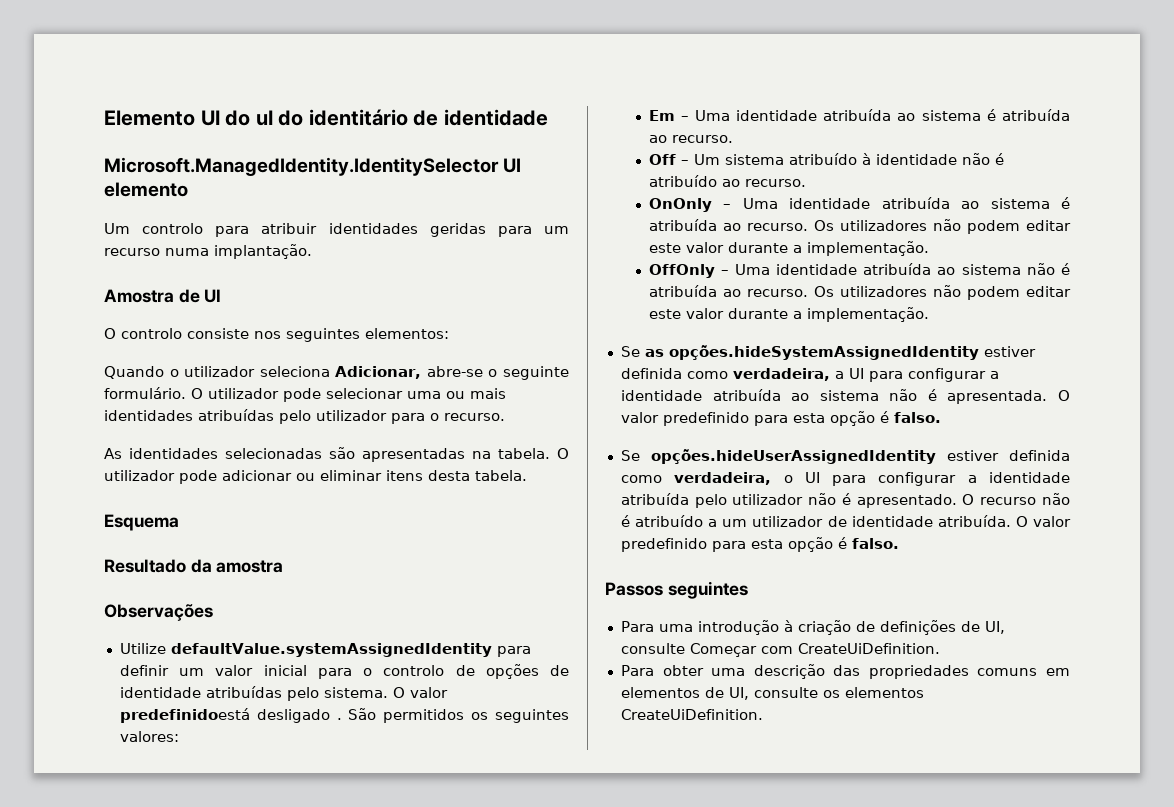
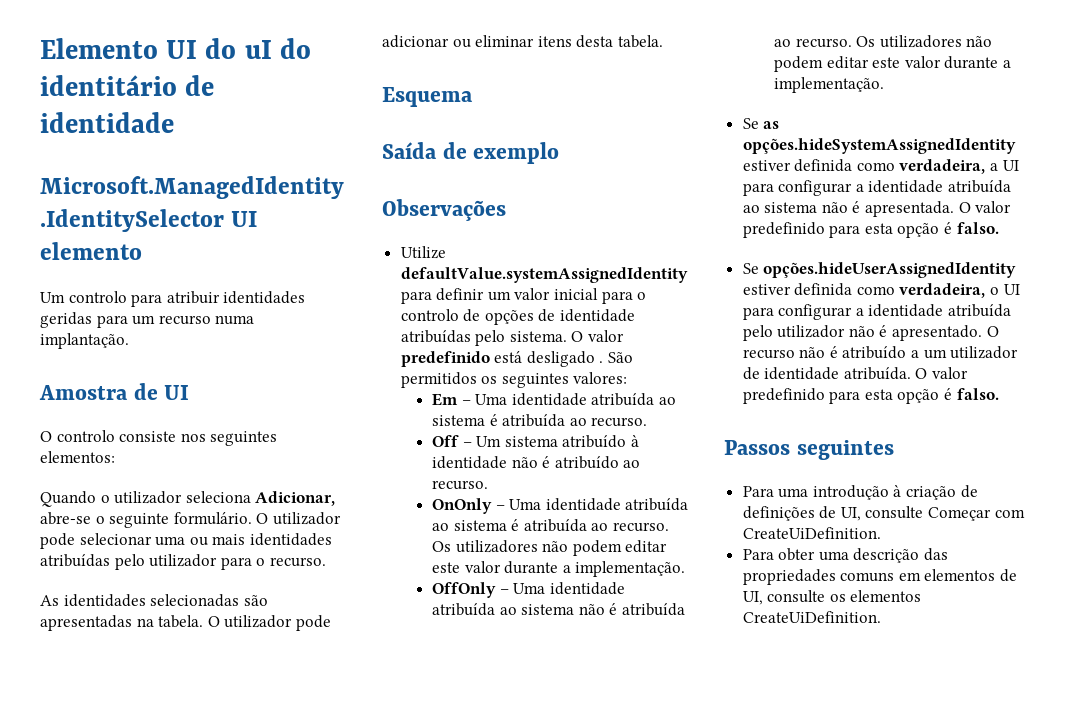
[104,559,284,573] Resultado da amostra -> [382,142,560,164] Saída de exemplo
[119,708,250,723] predefinidoestá -> [400,351,523,367] predefinido está

